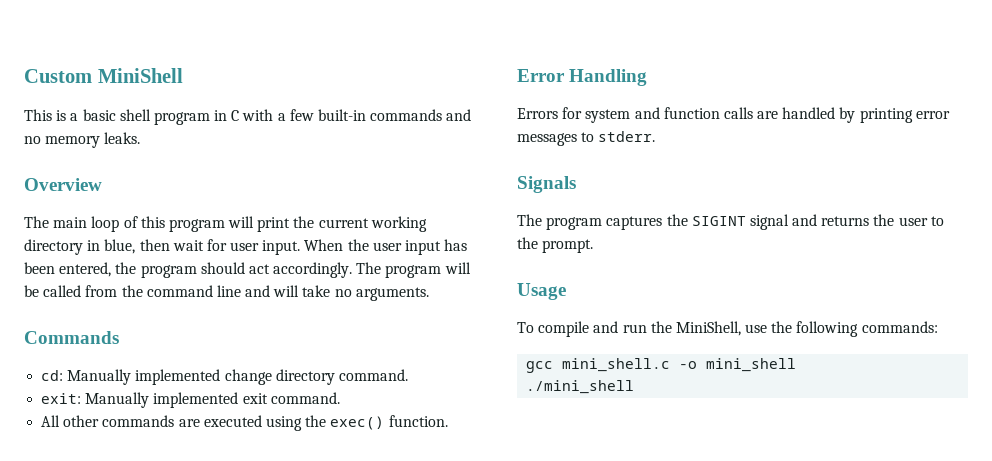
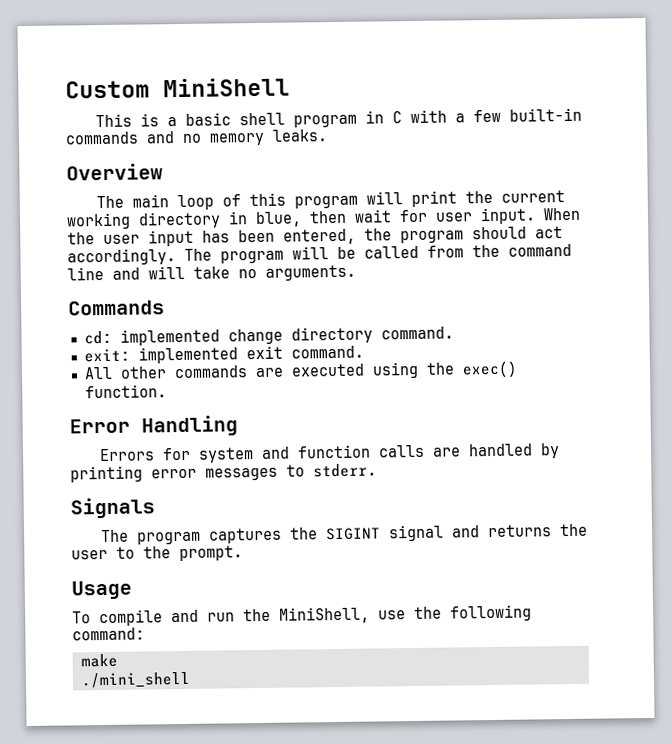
[67,369,132,385] Manually -> (112, 337) none
[85,392,150,408] Manually -> (130, 355) none
[861,321,938,333] [526,358,797,373] commands: // gcc mini_shell.c -o mini_shell -> [72,627,145,641] [80,653,118,668] command: // make

